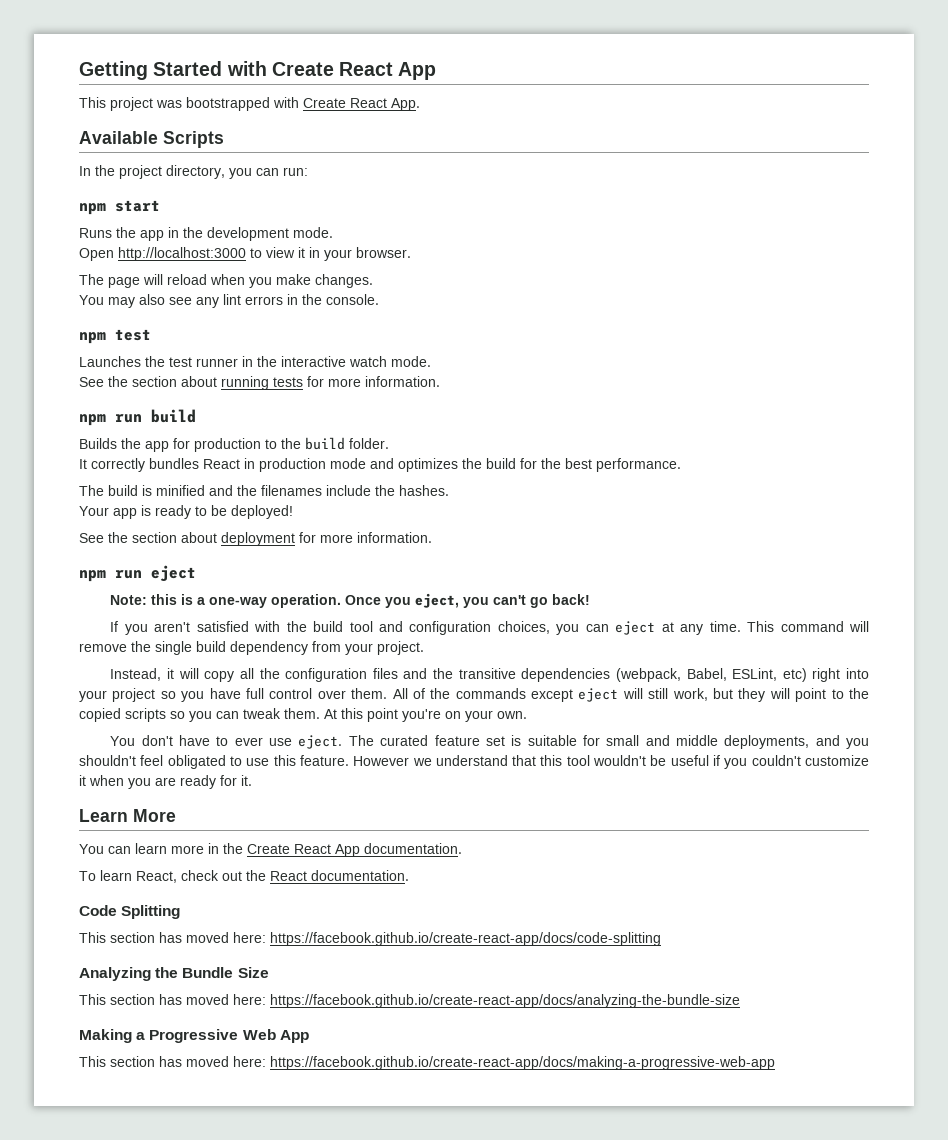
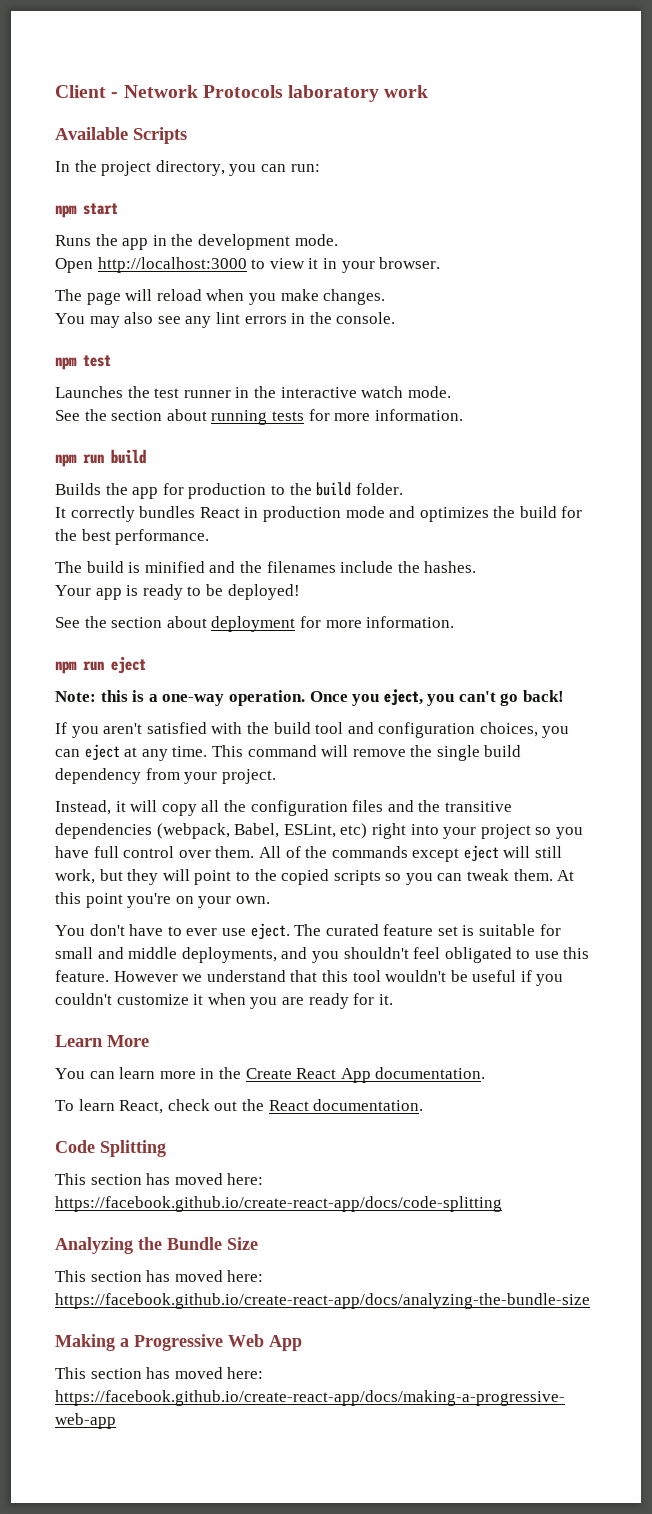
[79,61,437,80] [79,97,420,111] Getting Started with Create React App // This project was bootstrapped with Create React App. -> [55,85,429,102] Client - Network Protocols laboratory work

